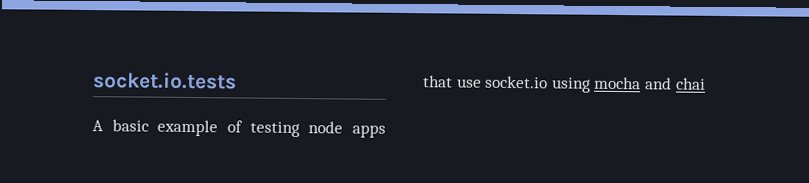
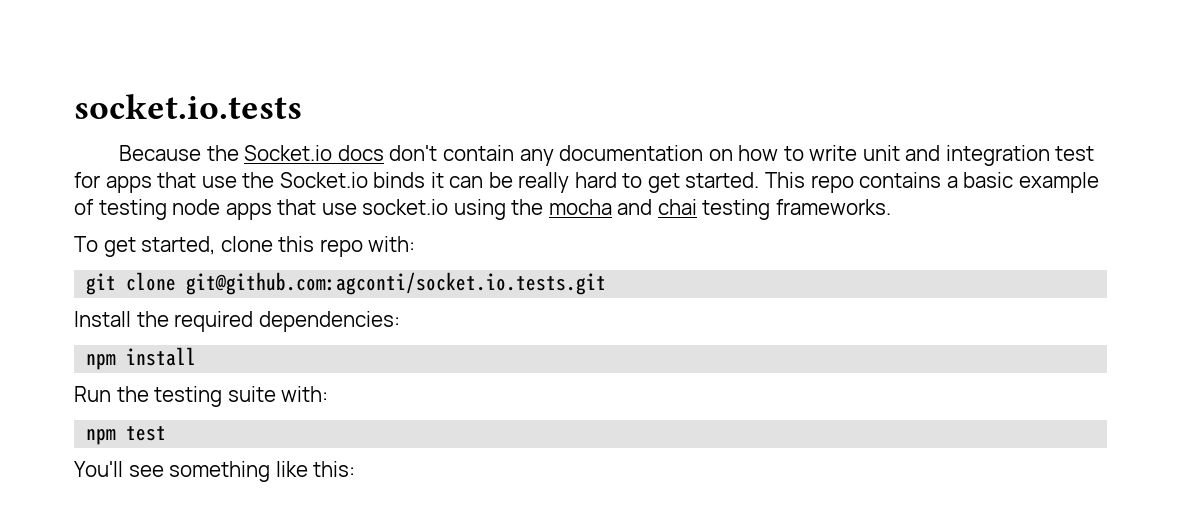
[92,120,104,132] A -> [119,145,1095,166] [74,172,958,193] Because the Socket.io docs don't contain any documentation on how to write unit and integration test for apps that use the Socket.io binds it can be really hard to get started. This repo contains a
(591, 85) none -> [511,199,544,215] the
(706, 83) none -> [702,199,891,220] [74,236,416,257] [86,272,607,295] [74,311,400,332] [86,347,197,370] [74,386,329,407] [86,426,167,445] [74,461,356,482] testing frameworks. // To get started, clone this repo with: // git clone git@github.com:agconti/socket.io.tests.git // Install the required dependencies: // npm install // Run the testing suite with: // npm test // You'll see something like this:

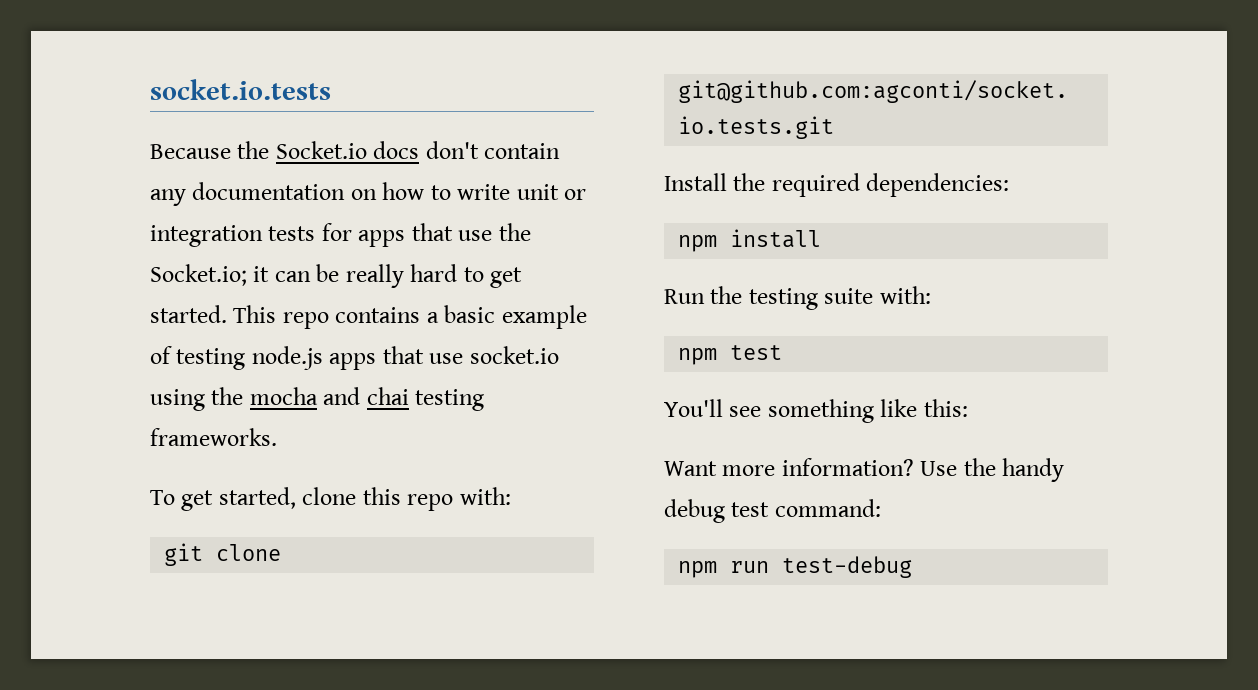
[905,145,1095,166] and integration test -> [564,189,587,200] [150,225,316,247] or integration tests
[279,172,426,188] Socket.io binds -> [150,264,247,286] Socket.io;
[172,199,221,215] node -> [251,346,323,370] node.js
(356, 469) none -> [664,458,1065,482] [664,499,881,523] [678,556,913,578] // Want more information? Use the handy debug test command: // npm run test-debug

